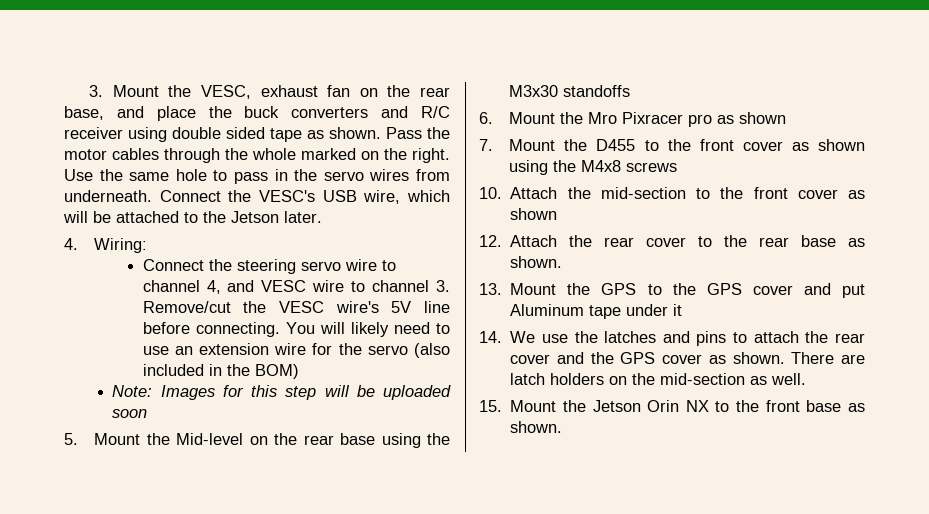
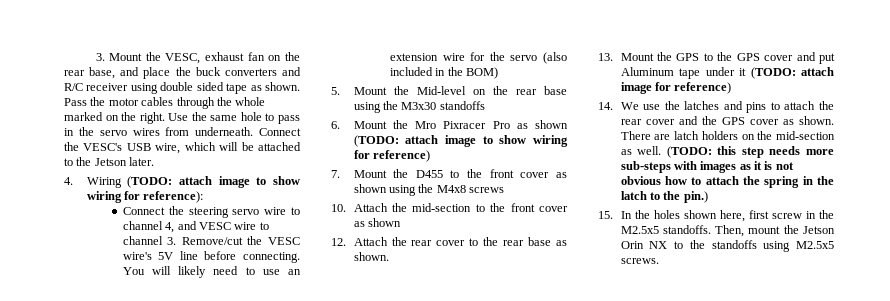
[94,238,148,253] Wiring: -> [86,176,300,188] [86,191,204,203] Wiring (TODO: attach image to show wiring for reference):
[112,385,451,400] [112,409,148,418] // Note: Images for this step will be uploaded soon -> (499, 73) none
[688,112,787,127] pro as shown -> [492,120,568,129] [353,135,568,147] [353,150,430,162] Pro as shown (TODO: attach image to show wiring for reference)
(683, 310) none -> [750,67,834,79] [620,82,732,94] (TODO: attach image for reference)
[479,400,557,412] // 15. Mount -> [666,146,834,158] [620,161,794,173] [620,176,834,188] [620,191,708,203] [598,210,834,222] [620,225,781,237] (TODO: this step needs more sub-steps with images as it is not obvious how to attach the spring in the latch to the pin.) // 15. In the holes shown here, first screw in the M2.5x5 standoffs. Then, mount
[765,400,865,412] [510,421,563,433] front base as shown. -> [711,240,834,252] [620,258,659,264] standoffs using M2.5x5 screws.

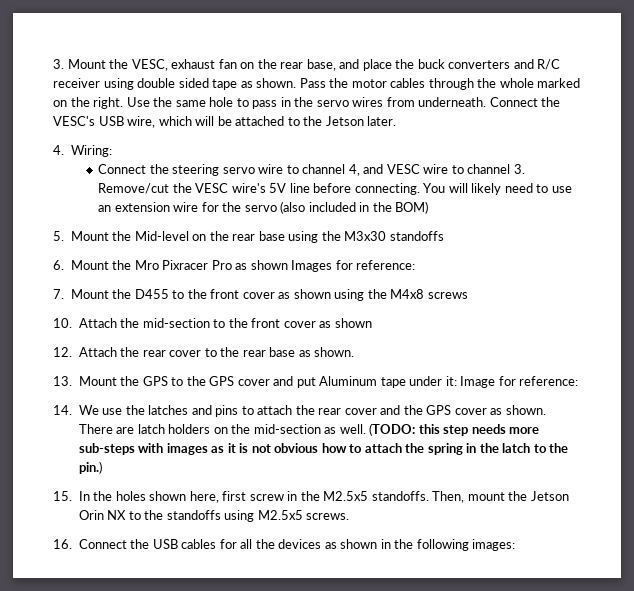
[86,176,300,188] [86,191,204,203] Wiring (TODO: attach image to show wiring for reference): -> [70,145,112,157] Wiring:
[353,135,568,147] [353,150,430,162] (TODO: attach image to show wiring for reference) -> [291,260,416,272] Images for reference:
[739,67,834,79] [620,82,732,94] it (TODO: attach image for reference) -> [445,376,579,388] it: Image for reference:
(659, 261) none -> [53,539,516,551] // 16. Connect the USB cables for all the devices as shown in the following images:

